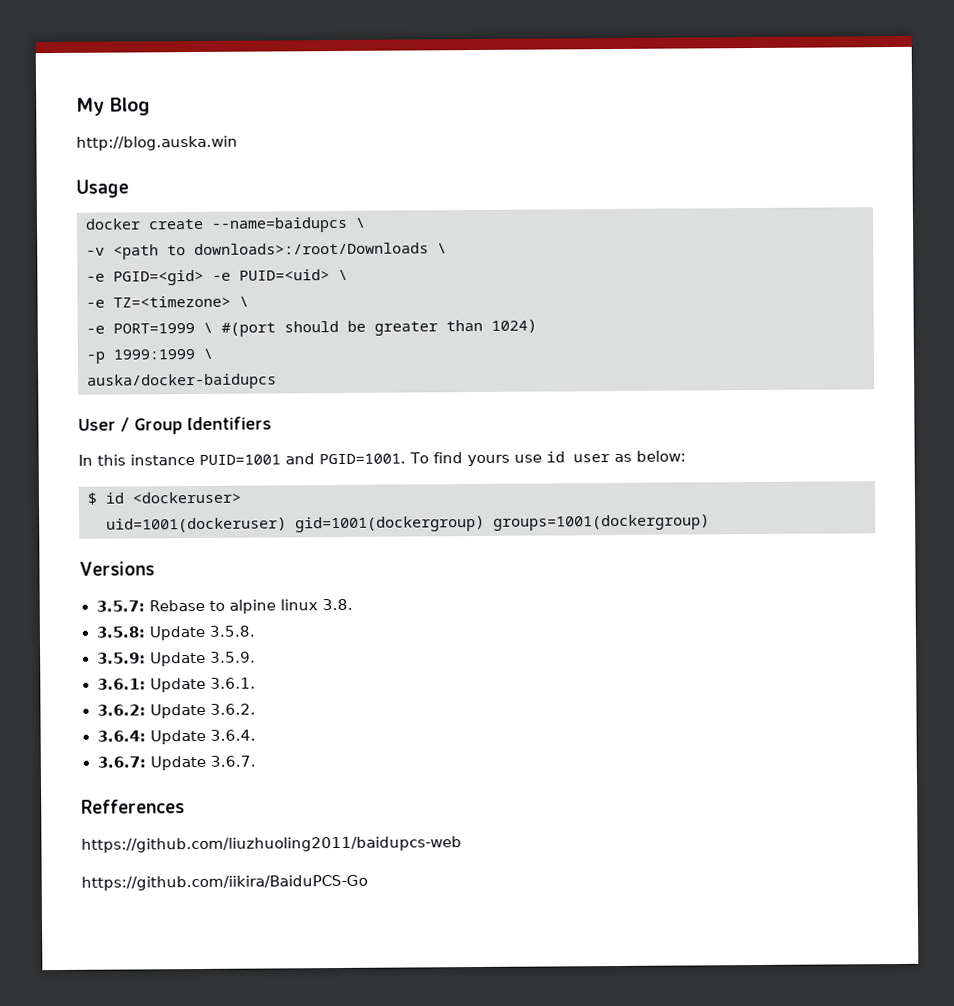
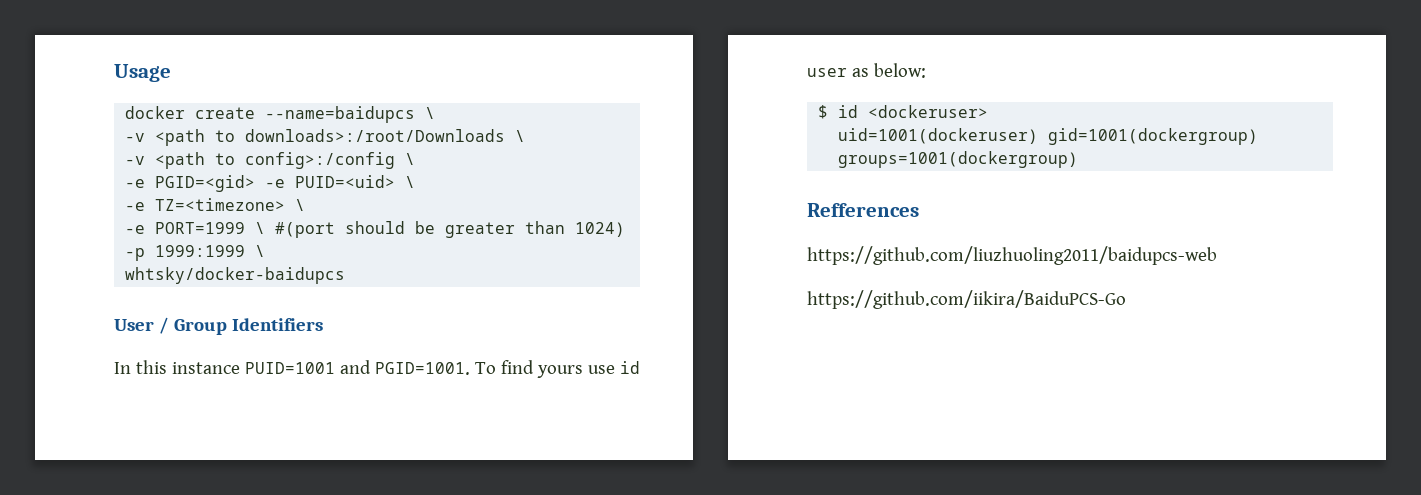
[76,97,150,116] [76,135,238,151] My Blog // http://blog.auska.win // -> (114, 73) none
(447, 248) none -> [125,152,416,169] // -v <path to config>:/config \
[87,373,277,390] auska/docker-baidupcs -> [125,267,346,284] whtsky/docker-baidupcs
[79,561,155,576] [95,598,353,614] [95,625,255,641] [96,651,256,667] [96,677,256,693] [96,703,256,719] [96,729,256,745] [96,755,256,771] // Versions // 3.5.7: Rebase to alpine linux 3.8. // 3.5.8: Update 3.5.8. // 3.5.9: Update 3.5.9. // 3.6.1: Update 3.6.1. // 3.6.2: Update 3.6.2. // 3.6.4: Update 3.6.4. // 3.6.7: Update 3.6.7. -> (1079, 159) none

